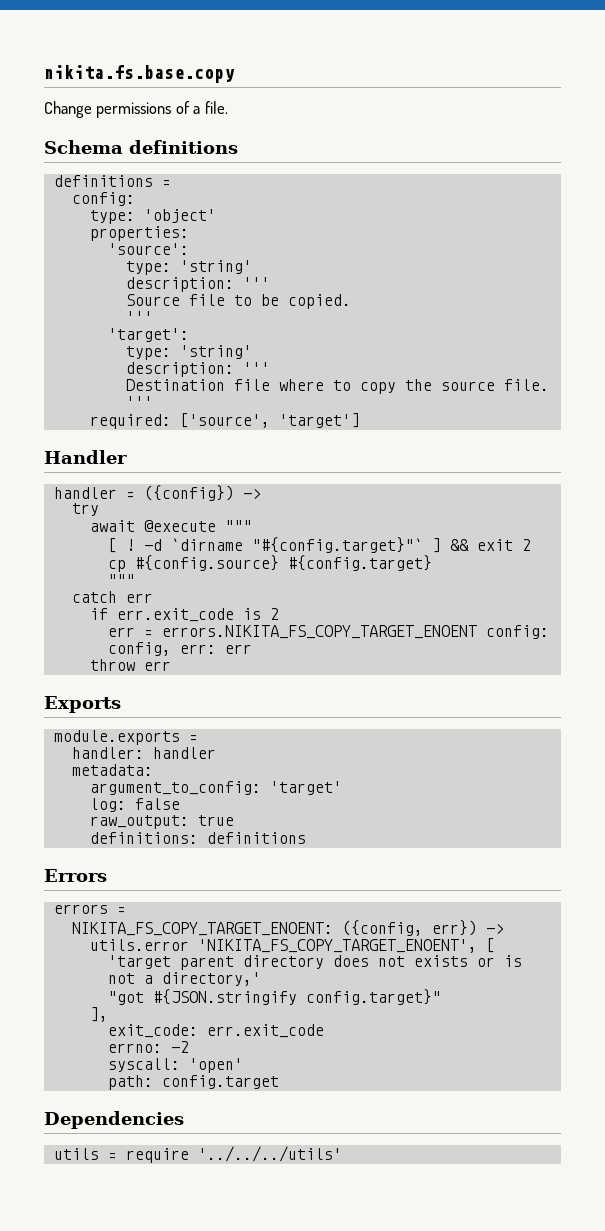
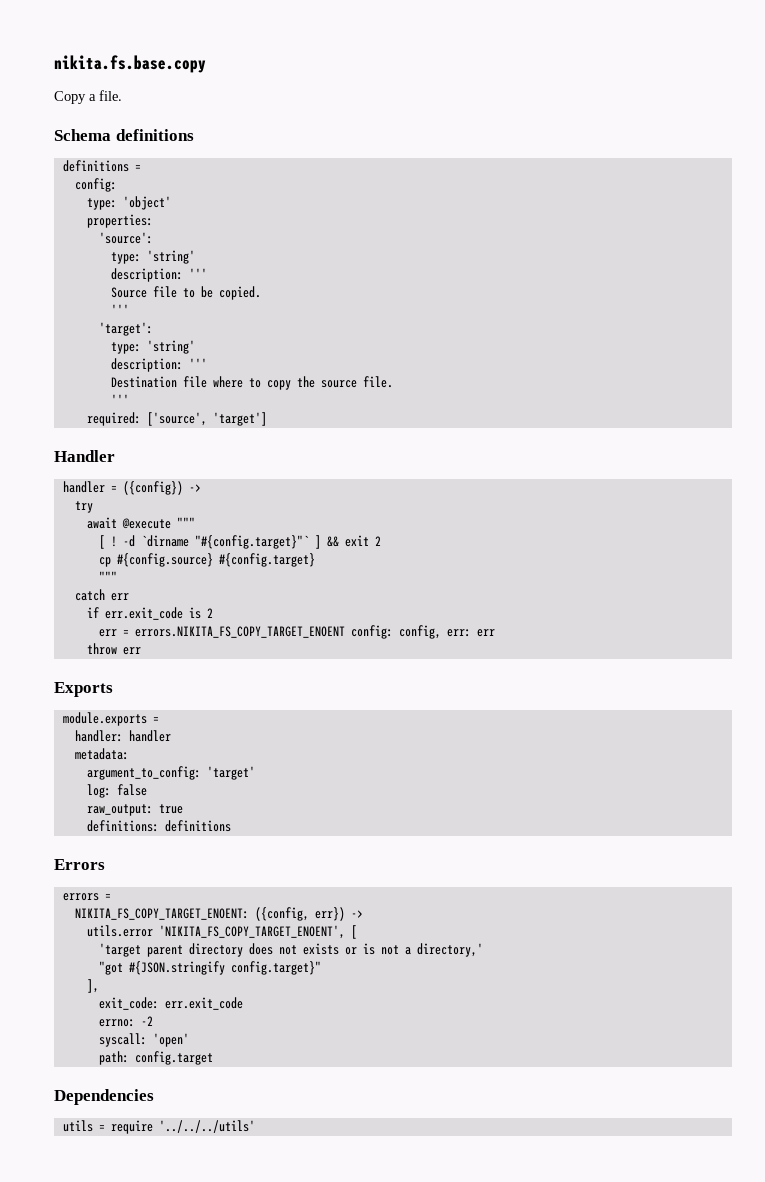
[44,101,190,118] Change permissions of -> [54,91,86,104] Copy

